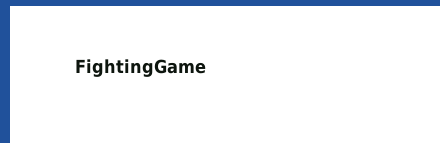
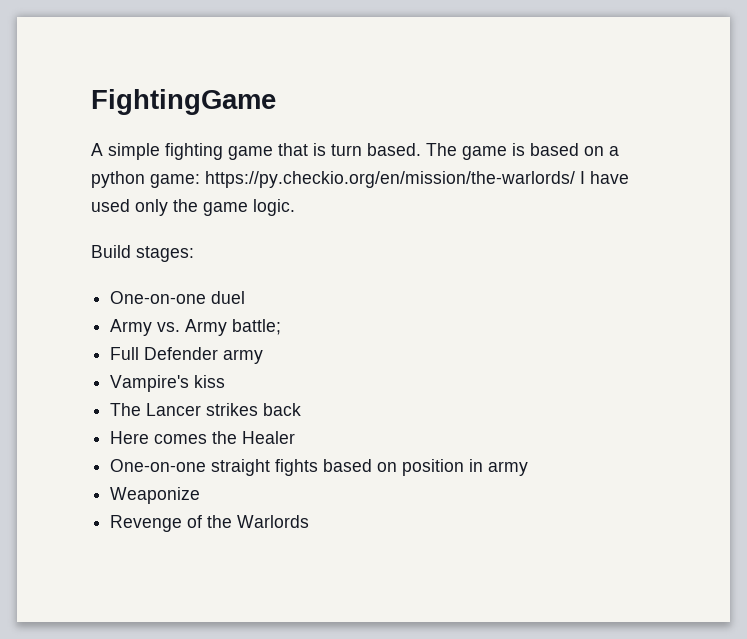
(206, 68) none -> [91,143,619,160] [91,171,629,188] [91,199,295,216] [91,245,194,262] [110,291,246,304] [110,319,282,336] [110,347,264,364] [110,375,226,392] [110,403,302,416] [110,431,296,444] [110,459,529,476] [110,487,201,504] [110,515,310,532] // A simple fighting game that is turn based. The game is based on a python game: https://py.checkio.org/en/mission/the-warlords/ I have used only the game logic. // Build stages: // One-on-one duel // Army vs. Army battle; // Full Defender army // Vampire's kiss // The Lancer strikes back // Here comes the Healer // One-on-one straight fights based on position in army // Weaponize // Revenge of the Warlords

